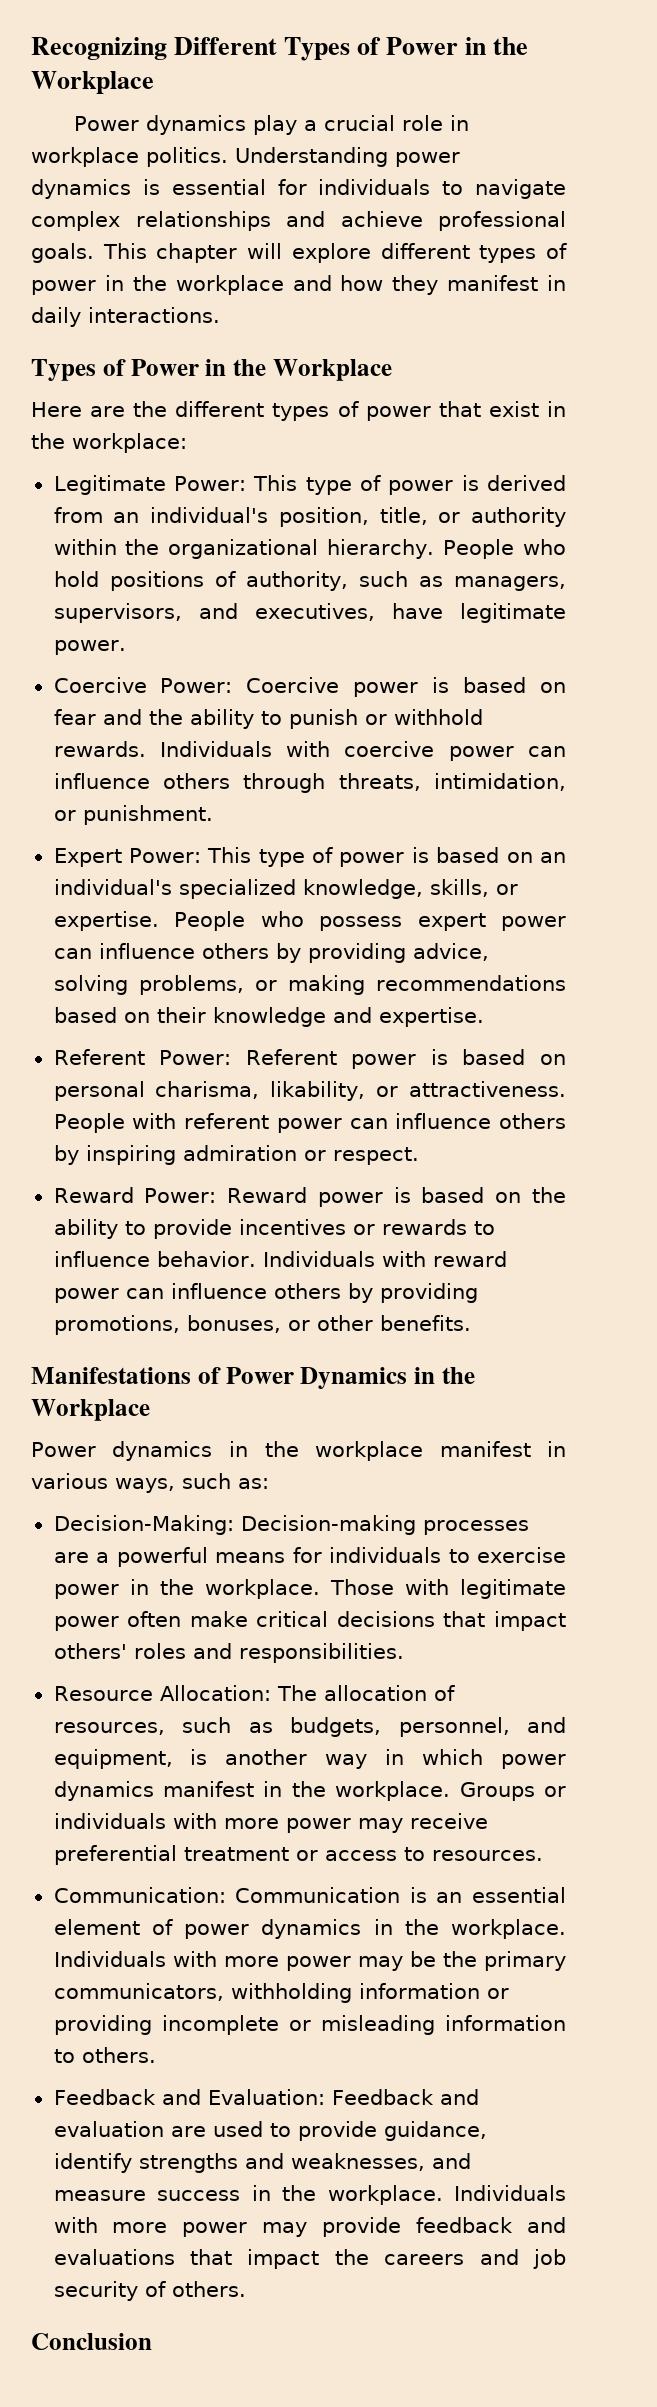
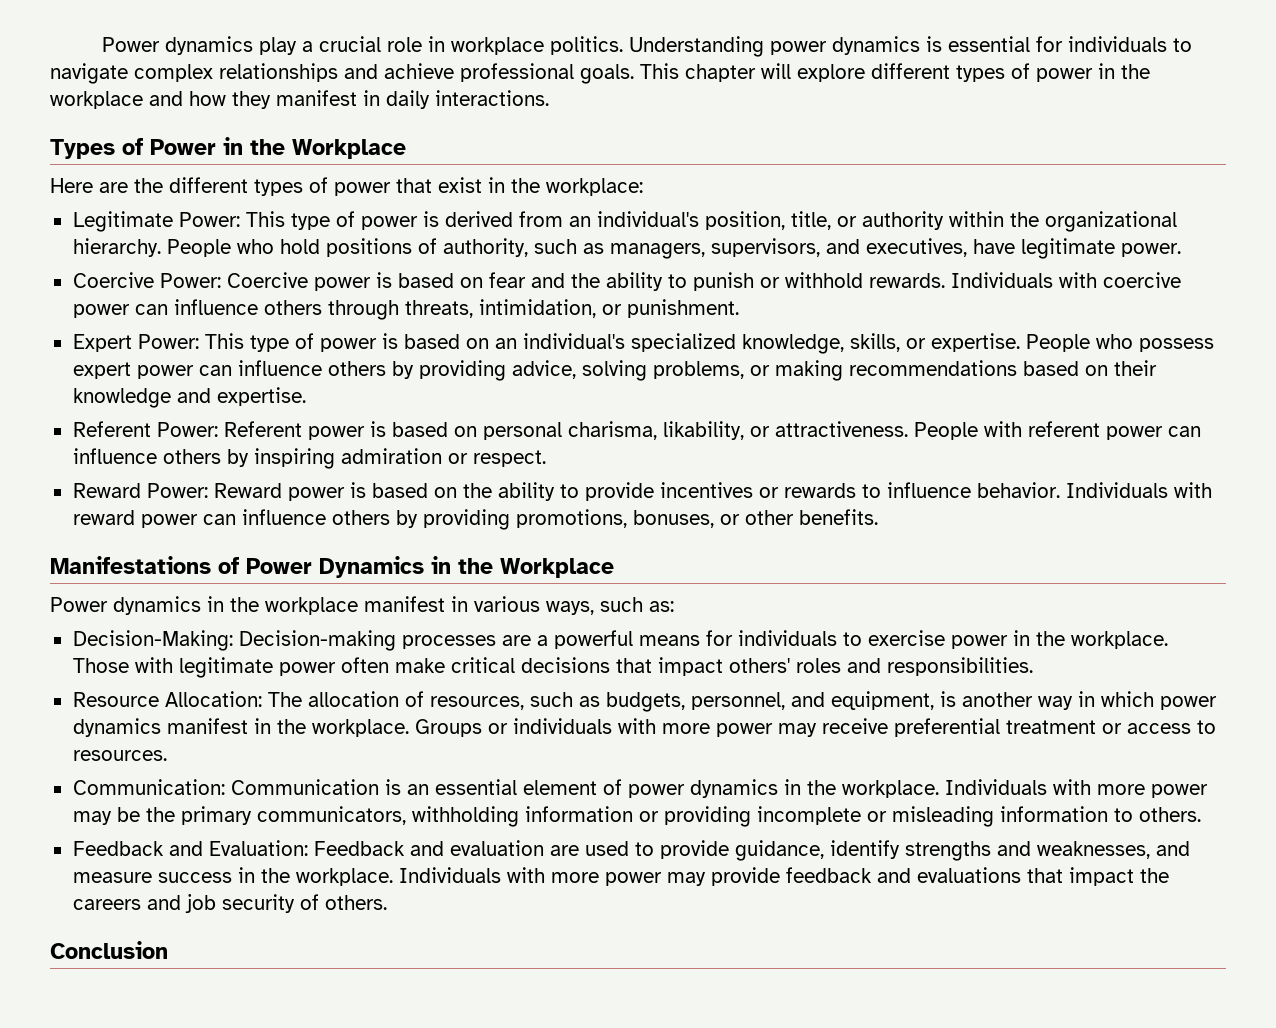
[31,37,529,61] [31,71,154,94] Recognizing Different Types of Power in the Workplace // -> (102, 44) none

